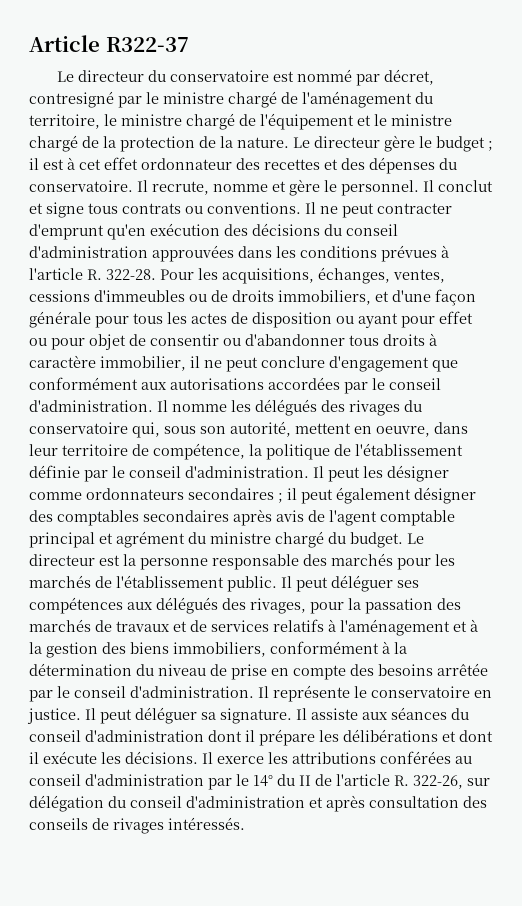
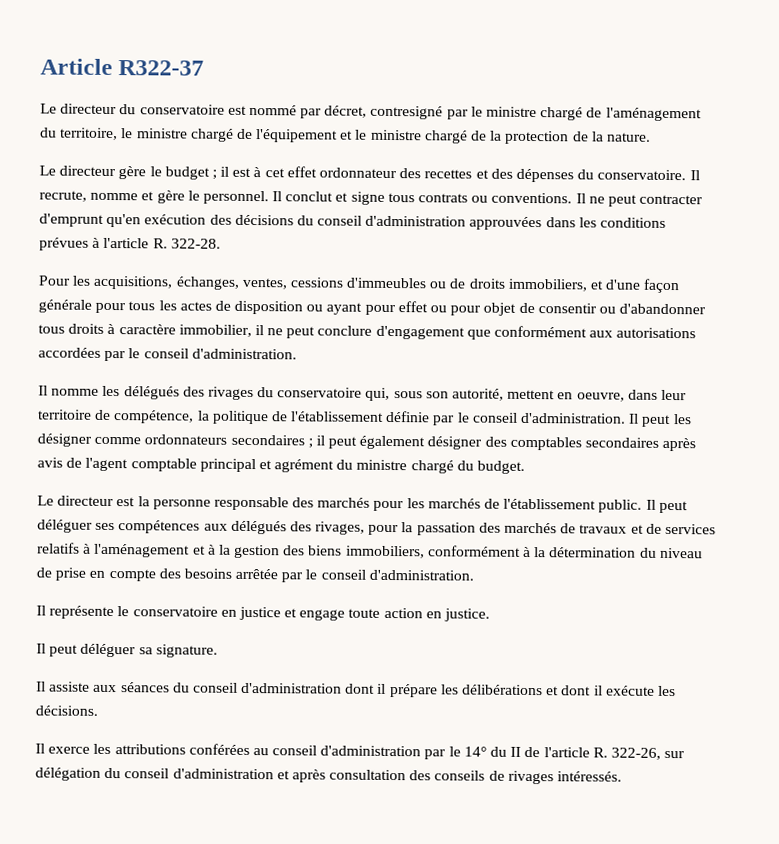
(289, 142) none -> (651, 137) //
(156, 274) none -> (221, 243) //
(153, 406) none -> (297, 354) //
(403, 540) none -> (526, 467) //
(254, 692) none -> (474, 575) //
(492, 694) none -> [238,606,442,621] justice et engage toute action en
(81, 716) none -> (491, 615) //
(292, 716) none -> (218, 651) //
(198, 757) none -> (98, 710) //

